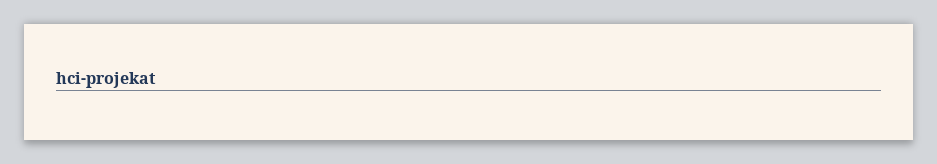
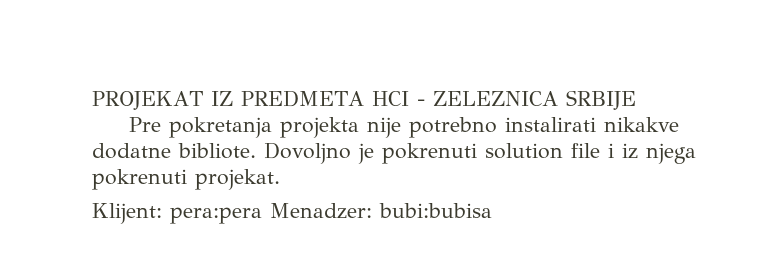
[56,72,156,88] hci-projekat -> [92,90,636,110] [129,117,680,138] [92,142,696,164] [92,169,280,190] [92,203,492,224] PROJEKAT IZ PREDMETA HCI - ZELEZNICA SRBIJE // Pre pokretanja projekta nije potrebno instalirati nikakve dodatne bibliote. Dovoljno je pokrenuti solution file i iz njega pokrenuti projekat. // Klijent: pera:pera Menadzer: bubi:bubisa

